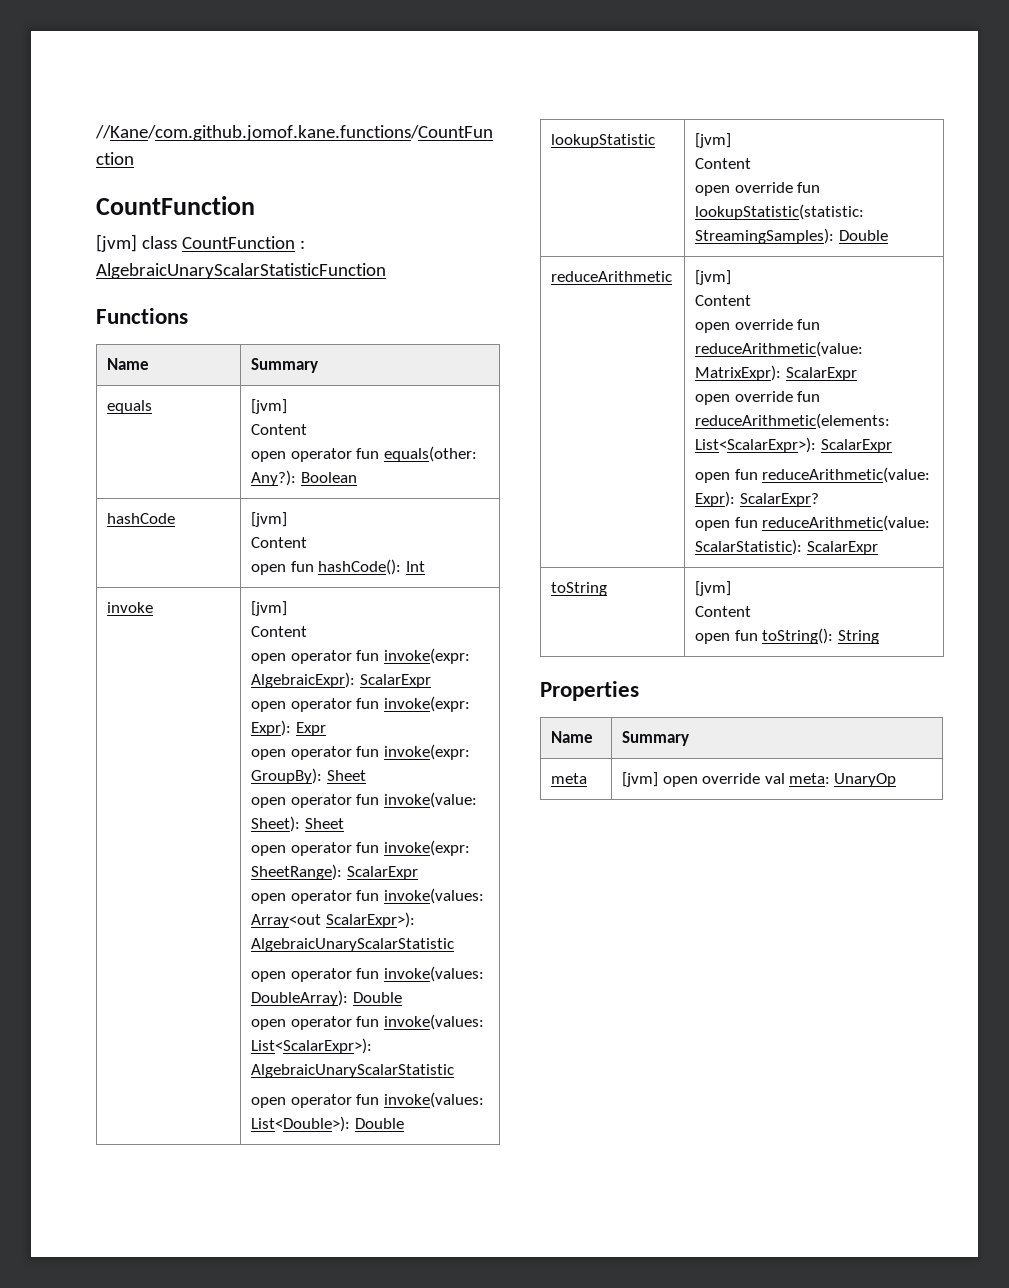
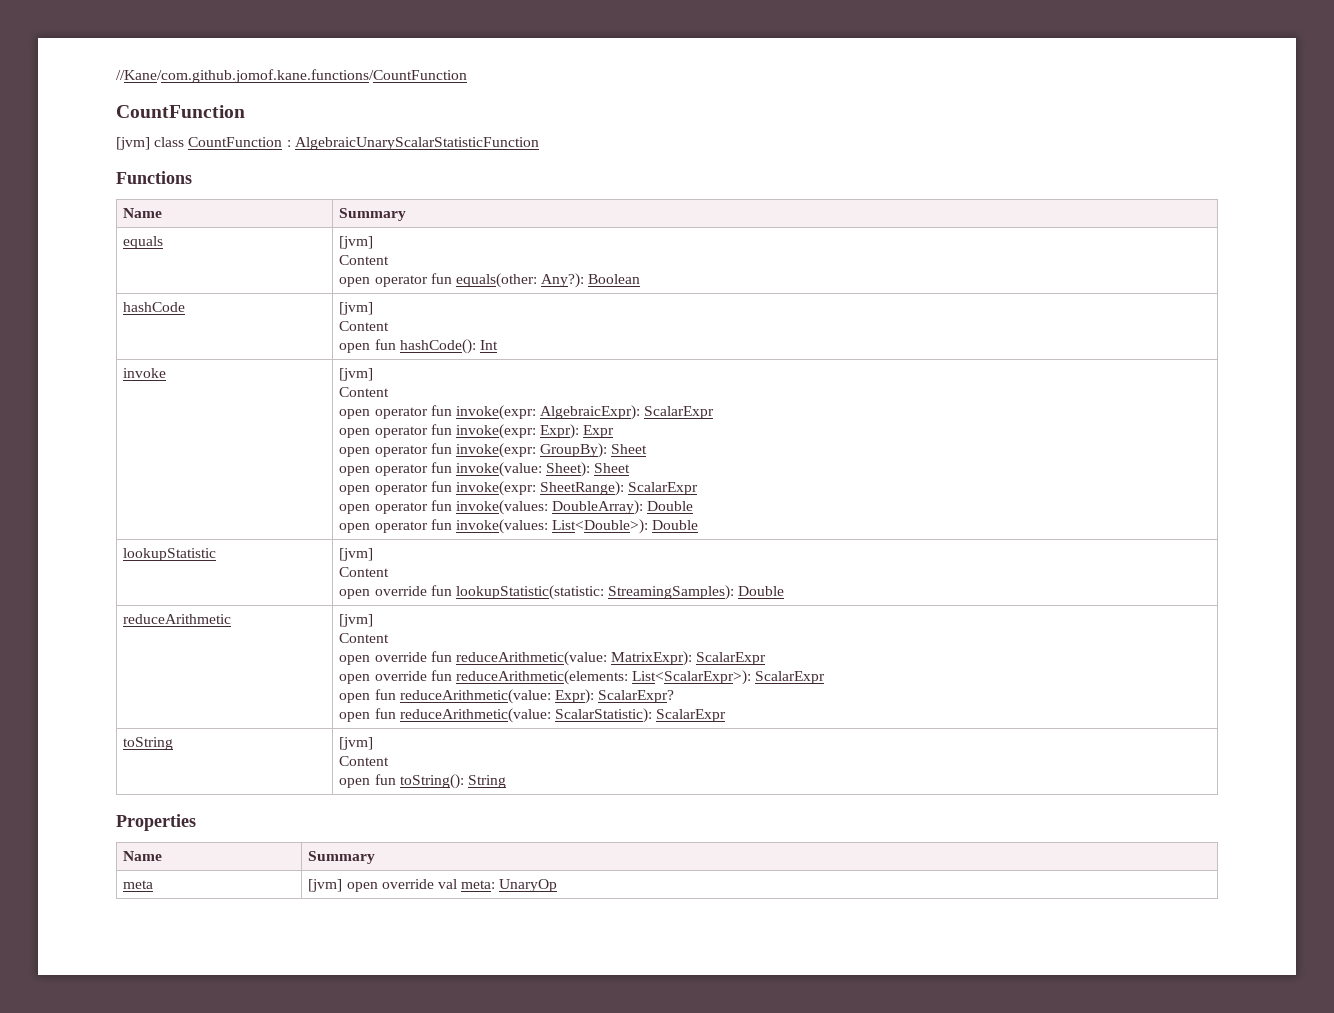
[251,888,484,904] [251,912,415,928] [251,938,455,952] // open operator fun invoke(values: Array<out ScalarExpr>): AlgebraicUnaryScalarStatistic -> (699, 488) none
[251,1014,484,1030] [251,1038,373,1054] [251,1064,455,1078] // open operator fun invoke(values: List<ScalarExpr>): AlgebraicUnaryScalarStatistic -> (694, 506) none

